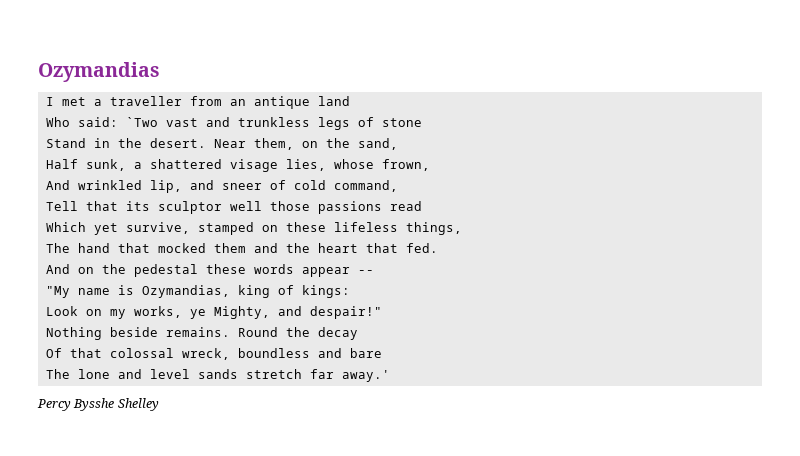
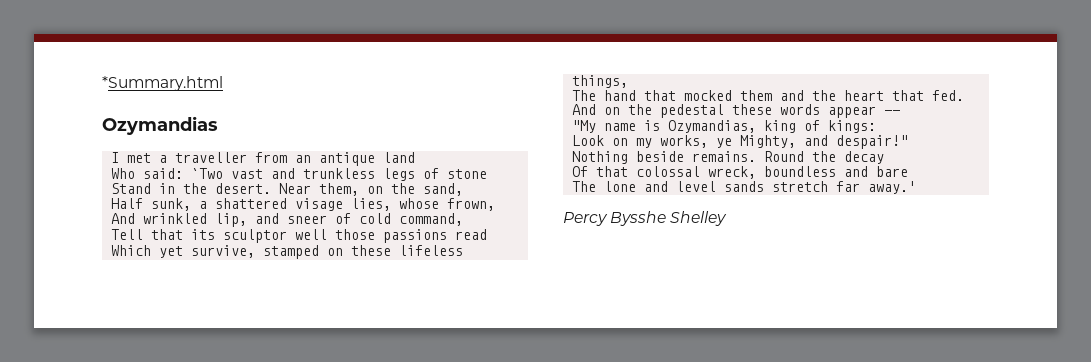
(38, 72) none -> [102,76,223,91] *Summary.html //

